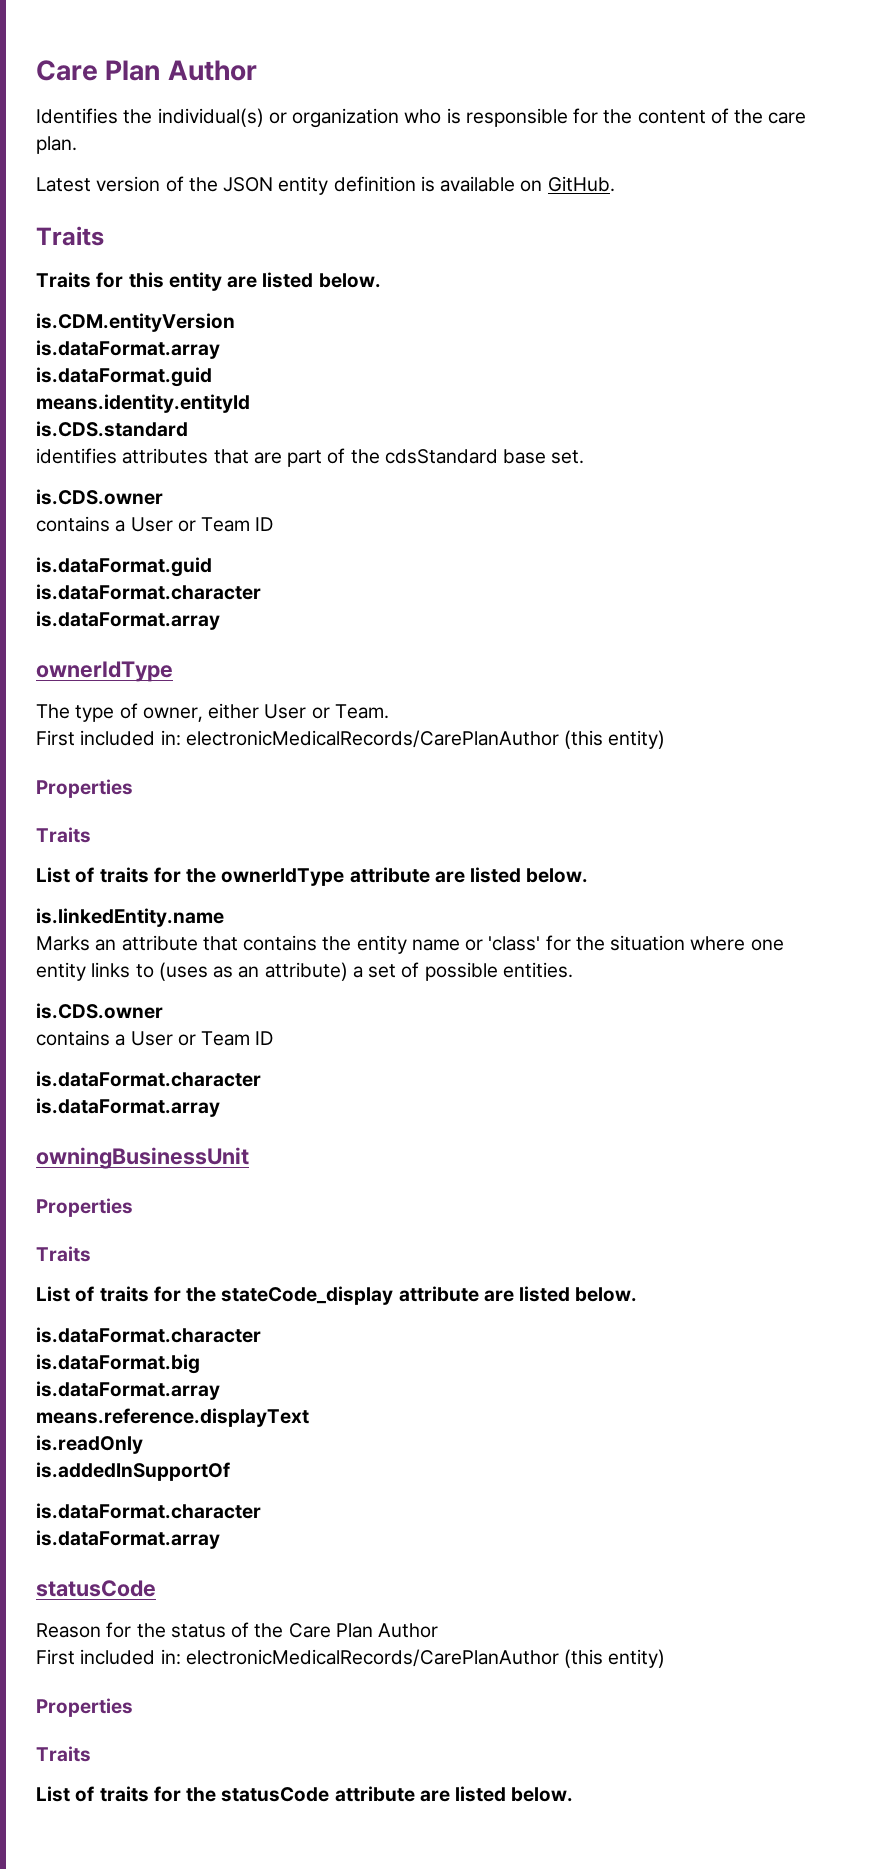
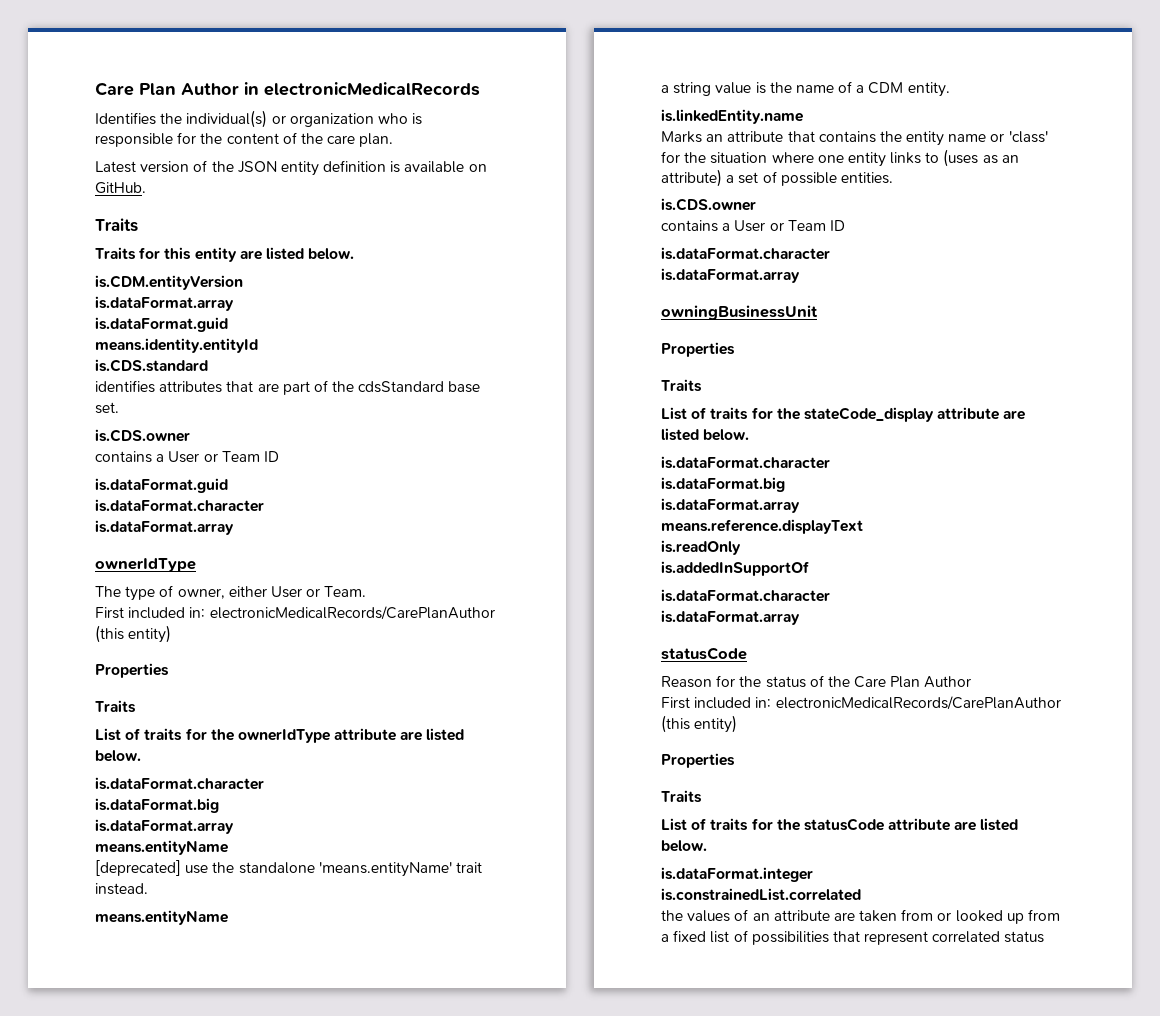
[36,60,257,81] Care Plan Author -> [95,82,480,96] Care Plan Author in electronicMedicalRecords
(589, 875) none -> [95,777,264,790] [95,798,219,813] [95,819,234,834] [95,840,228,855] [95,860,482,877] [95,883,148,895] [95,910,228,925] [661,81,950,97] // is.dataFormat.character // is.dataFormat.big // is.dataFormat.array // means.entityName // [deprecated] use the standalone 'means.entityName' trait instead. // means.entityName // a string value is the name of a CDM entity.
(574, 1794) none -> [661,867,813,882] [661,888,861,901] [661,909,1061,924] [661,930,1045,945] // is.dataFormat.integer // is.constrainedList.correlated // the values of an attribute are taken from or looked up from a fixed list of possibilities that represent correlated status

